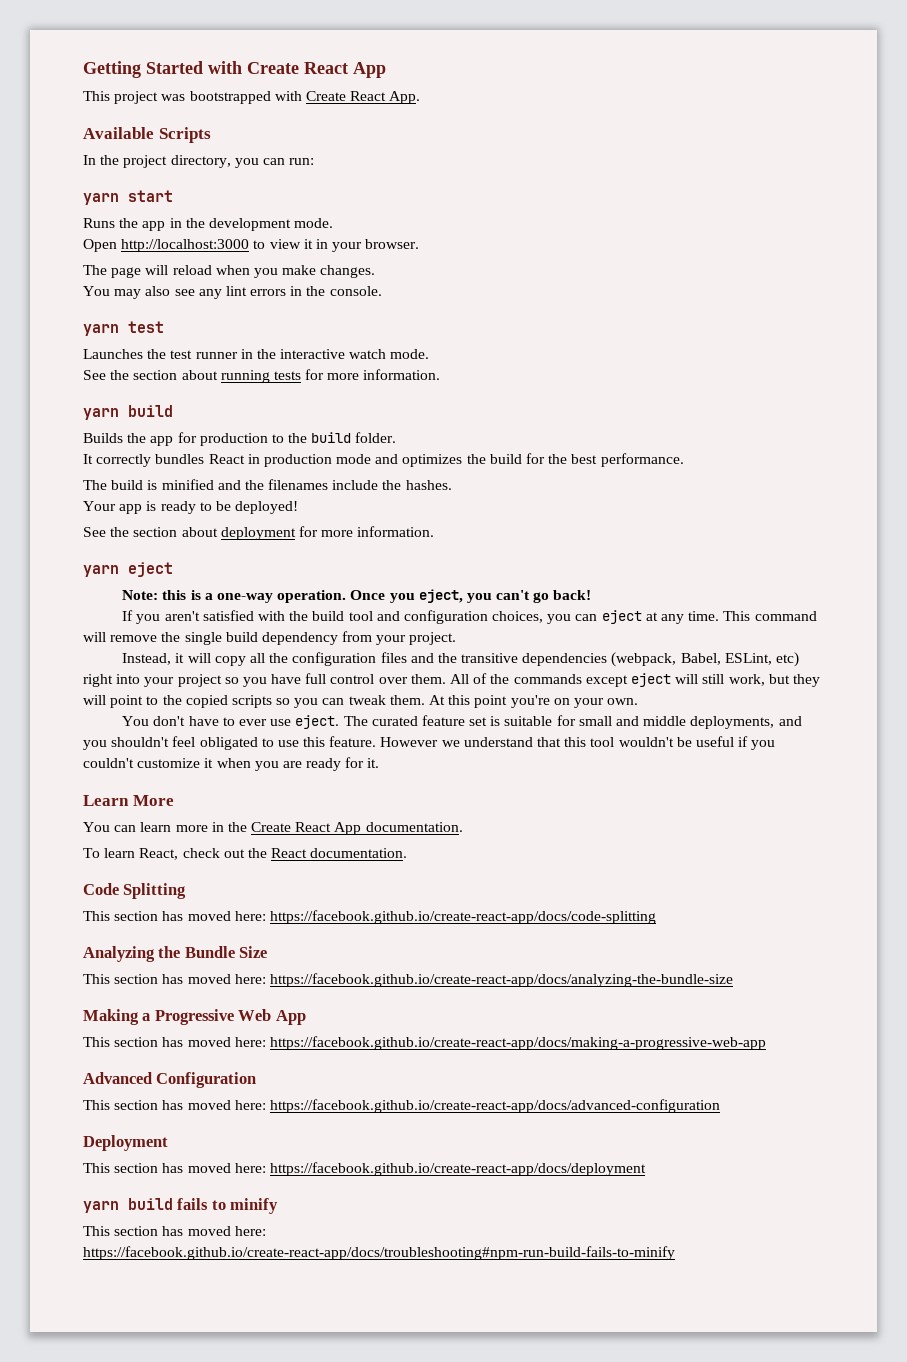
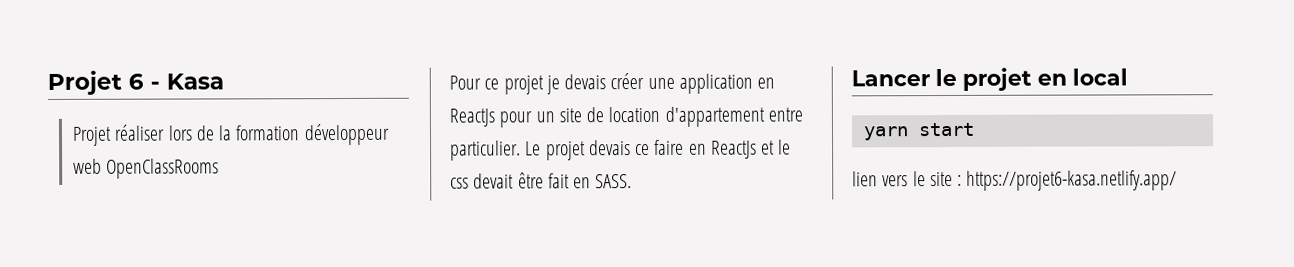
[83,61,386,78] [83,91,421,104] [83,127,211,143] [83,155,315,168] [83,190,173,205] [83,218,334,231] [83,239,420,252] [83,265,376,278] [83,286,382,299] [83,321,164,336] [83,349,430,359] [83,369,441,383] [83,405,173,420] [83,432,397,446] [83,453,684,467] [83,479,452,490] [83,501,299,514] [83,526,435,540] [83,562,173,577] [122,589,592,603] [122,610,817,624] [83,631,457,645] [122,652,799,667] [83,673,820,687] [83,695,639,708] [122,715,802,729] [83,736,776,750] [83,757,380,771] [83,795,174,806] [83,822,463,835] [83,848,408,860] [83,883,187,899] [83,910,656,924] [83,946,268,962] [83,973,733,987] [83,1009,306,1025] [83,1036,766,1050] [83,1072,257,1088] [83,1099,720,1113] [83,1135,168,1151] [83,1162,646,1176] [83,1198,279,1214] [83,1226,266,1236] [83,1246,675,1260] Getting Started with Create React App // This project was bootstrapped with Create React App. // Available Scripts // In the project directory, you can run: // yarn start // Runs the app in the development mode. // Open http://localhost:3000 to view it in your browser. // The page will reload when you make changes. // You may also see any lint errors in the console. // yarn test // Launches the test runner in the interactive watch mode. // See the section about running tests for more information. // yarn build // Builds the app for production to the build folder. // It correctly bundles React in production mode and optimizes the build for the best performance. // The build is minified and the filenames include the hashes. // Your app is ready to be deployed! // See the section about deployment for more information. // yarn eject // Note: this is a one-way operation. Once you eject, you can't go back! // If you aren't satisfied with the build tool and configuration choices, you can eject at any time. This command will remove the single build dependency from your project. // Instead, it will copy all the configuration files and the transitive dependencies (webpack, Babel, ESLint, etc) right into your project so you have full control over them. All of the commands except eject will still work, but they will point to the copied scripts so you can tweak them. At this point you're on your own. // You don't have to ever use eject. The curated feature set is suitable for small and middle deployments, and you shouldn't feel obligated to use this feature. However we understand that this tool wouldn't be useful if you couldn't customize it when you are ready for it. // Learn More // You can learn more in the Create React App documentation. // To learn React, check out the React documentation. // Code Splitting // This section has moved here: https://facebook.github.io/create-react-app/docs/code-splitting // Analyzing the Bundle Size // This section has moved here: https://facebook.github.io/create-react-app/docs/analyzing-the-bundle-size // Making a Progressive Web App // This section has moved here: https://facebook.github.io/create-react-app/docs/making-a-progressive-web-app // Advanced Configuration // This section has moved here: https://facebook.github.io/create-react-app/docs/advanced-configuration // Deployment // This section has moved here: https://facebook.github.io/create-react-app/docs/deployment // yarn build fails to minify // This section has moved here: https://facebook.github.io/create-react-app/docs/troubleshooting#npm-run-build-fails-to-minify -> [47,70,224,95] [71,123,390,146] [72,158,220,179] [449,73,776,95] [449,106,803,128] [450,139,792,161] [450,172,633,189] [851,67,1128,91] [862,122,975,141] [852,170,1178,191] Projet 6 - Kasa // Projet réaliser lors de la formation développeur web OpenClassRooms // Pour ce projet je devais créer une application en ReactJs pour un site de location d'appartement entre particulier. Le projet devais ce faire en ReactJs et le css devait être fait en SASS. // Lancer le projet en local // yarn start // lien vers le site : https://projet6-kasa.netlify.app/

